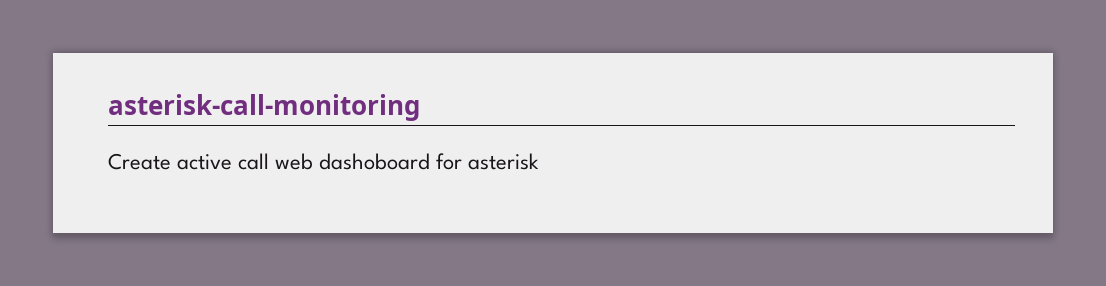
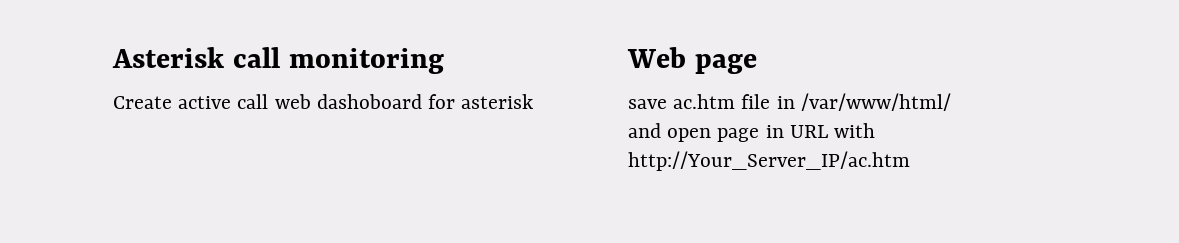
[108,94,420,121] asterisk-call-monitoring -> [112,47,444,74] Asterisk call monitoring
(540, 161) none -> [627,47,757,74] [628,93,951,111] [628,123,876,142] [628,151,910,171] // Web page // save ac.htm file in /var/www/html/ // and open page in URL with http://Your_Server_IP/ac.htm

